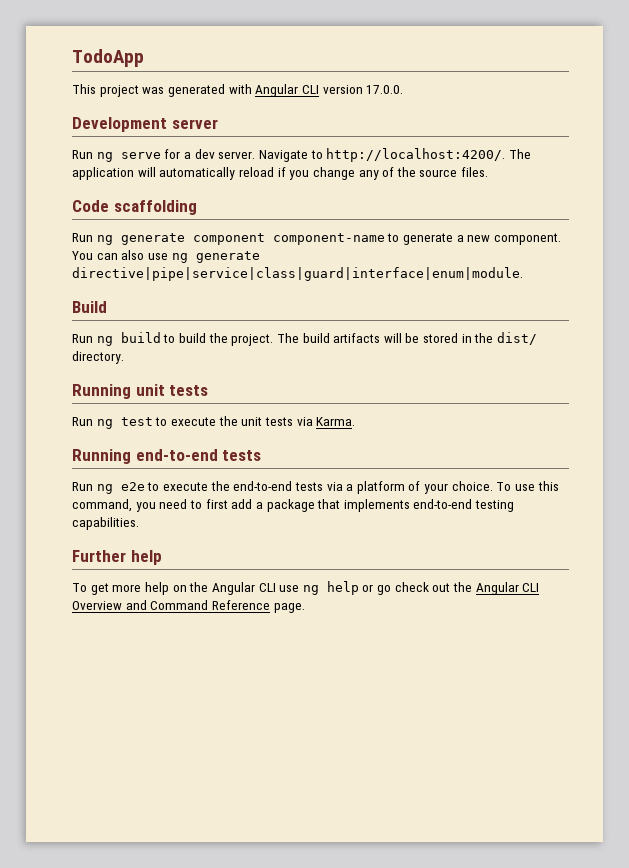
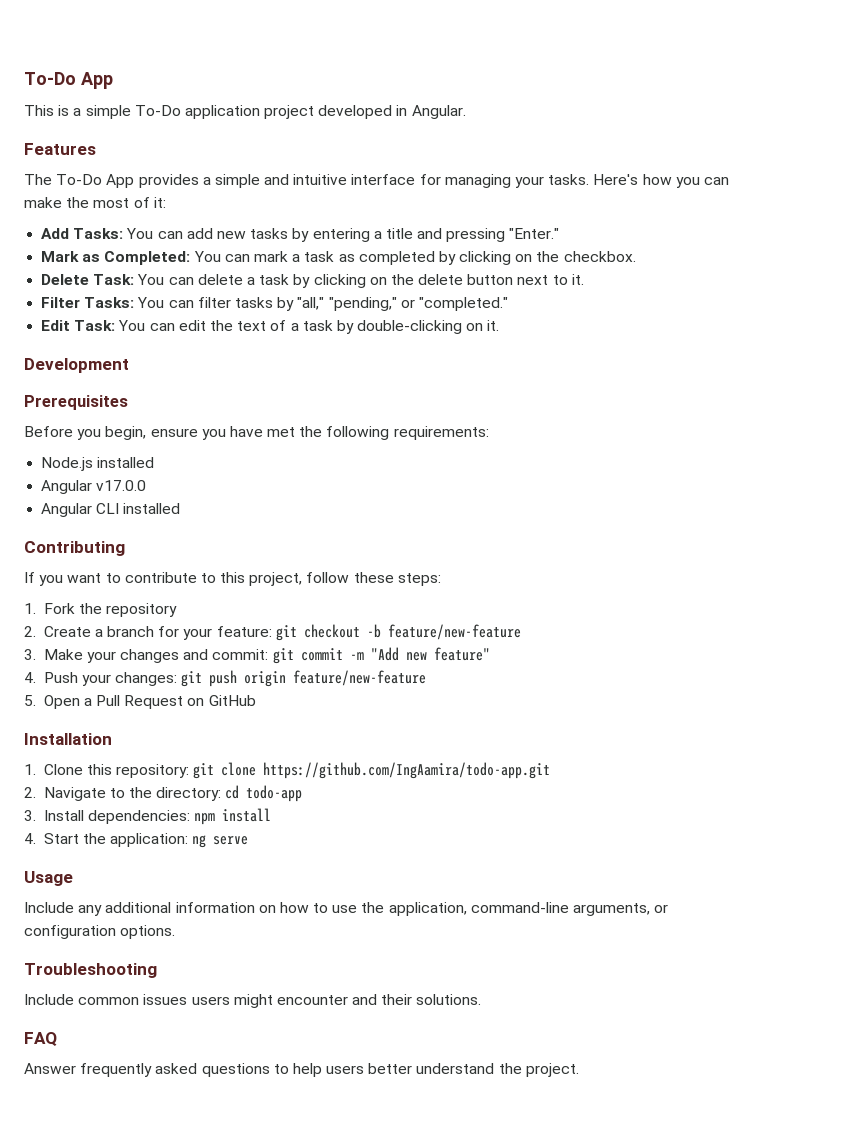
[72,49,144,67] TodoApp -> [24,72,113,89] To-Do App
[99,84,404,97] [72,117,218,132] [72,148,531,162] [72,167,489,180] [72,200,197,215] [72,233,561,245] [72,250,260,263] [72,267,523,281] [72,301,107,313] [72,332,538,346] [72,351,124,364] [72,384,209,399] [72,416,356,429] [72,449,262,464] [72,481,559,494] [72,499,515,512] [72,517,139,530] [72,550,162,565] [72,581,540,595] [72,600,305,613] project was generated with Angular CLI version 17.0.0. // Development server // Run ng serve for a dev server. Navigate to http://localhost:4200/. The application will automatically reload if you change any of the source files. // Code scaffolding // Run ng generate component component-name to generate a new component. You can also use ng generate directive|pipe|service|class|guard|interface|enum|module. // Build // Run ng build to build the project. The build artifacts will be stored in the dist/ directory. // Running unit tests // Run ng test to execute the unit tests via Karma. // Running end-to-end tests // Run ng e2e to execute the end-to-end tests via a platform of your choice. To use this command, you need to first add a package that implements end-to-end testing capabilities. // Further help // To get more help on the Angular CLI use ng help or go check out the Angular CLI Overview and Command Reference page. -> [58,105,466,119] [24,143,96,155] [24,174,729,188] [24,197,166,208] [41,228,560,242] [41,251,636,265] [41,274,584,288] [41,297,508,311] [41,320,500,334] [24,358,129,373] [24,395,128,410] [24,426,489,440] [41,457,155,471] [41,480,147,494] [41,503,181,517] [24,541,125,556] [24,572,441,586] [24,603,178,617] [24,624,521,641] [24,647,490,664] [24,670,427,687] [24,695,256,709] [24,733,112,745] [24,762,551,779] [24,785,303,802] [24,808,272,825] [24,833,249,848] [24,871,73,886] [24,902,669,916] [24,925,176,939] [24,963,157,978] [24,994,482,1008] [24,1032,57,1046] [24,1063,579,1077] is a simple To-Do application project developed in Angular. // Features // The To-Do App provides a simple and intuitive interface for managing your tasks. Here's how you can make the most of it: // Add Tasks: You can add new tasks by entering a title and pressing "Enter." // Mark as Completed: You can mark a task as completed by clicking on the checkbox. // Delete Task: You can delete a task by clicking on the delete button next to it. // Filter Tasks: You can filter tasks by "all," "pending," or "completed." // Edit Task: You can edit the text of a task by double-clicking on it. // Development // Prerequisites // Before you begin, ensure you have met the following requirements: // Node.js installed // Angular v17.0.0 // Angular CLI installed // Contributing // If you want to contribute to this project, follow these steps: // 1. Fork the repository // 2. Create a branch for your feature: git checkout -b feature/new-feature // 3. Make your changes and commit: git commit -m "Add new feature" // 4. Push your changes: git push origin feature/new-feature // 5. Open a Pull Request on GitHub // Installation // 1. Clone this repository: git clone https://github.com/IngAamira/todo-app.git // 2. Navigate to the directory: cd todo-app // 3. Install dependencies: npm install // 4. Start the application: ng serve // Usage // Include any additional information on how to use the application, command-line arguments, or configuration options. // Troubleshooting // Include common issues users might encounter and their solutions. // FAQ // Answer frequently asked questions to help users better understand the project.

